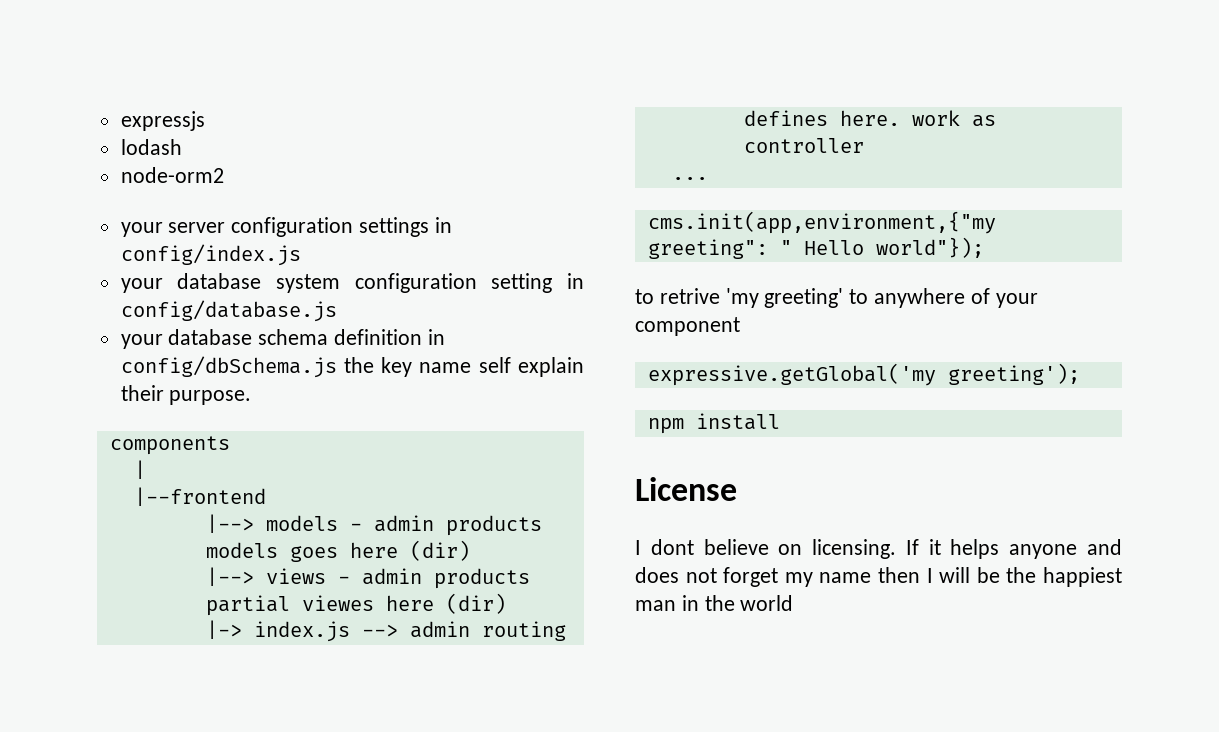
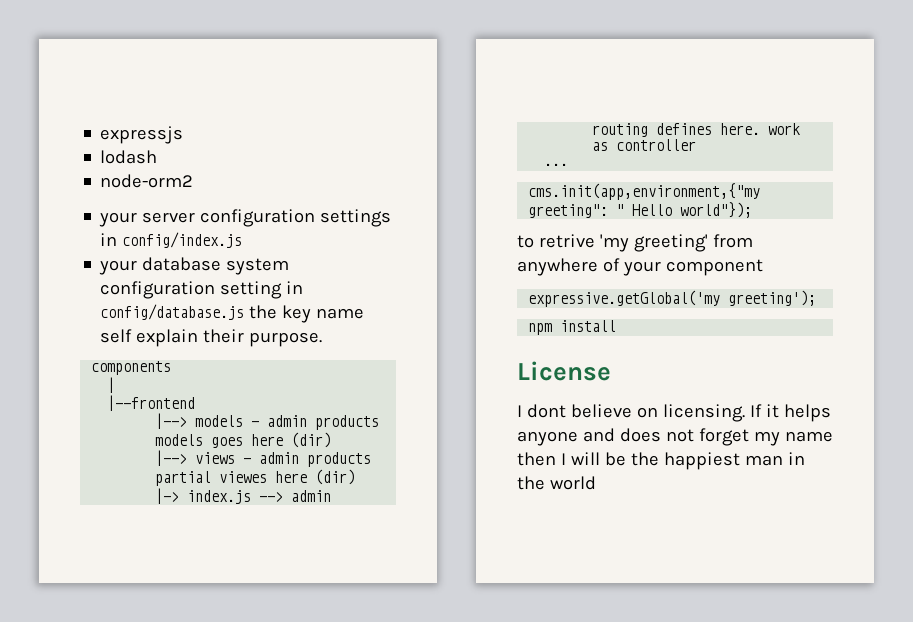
[120,329,445,349] [120,356,337,378] // your database schema definition in config/dbSchema.js -> (245, 312) none
[849,289,869,304] to -> [712,234,753,248] from

